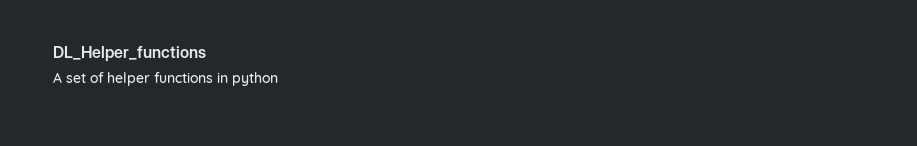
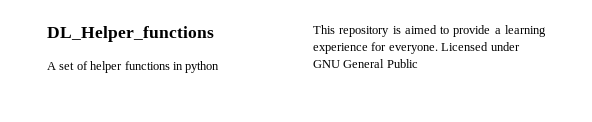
(278, 79) none -> [313,25,546,37] [313,42,520,54] [313,59,418,68] // This repository is aimed to provide a learning experience for everyone. Licensed under GNU General Public

